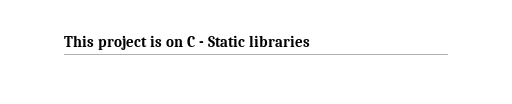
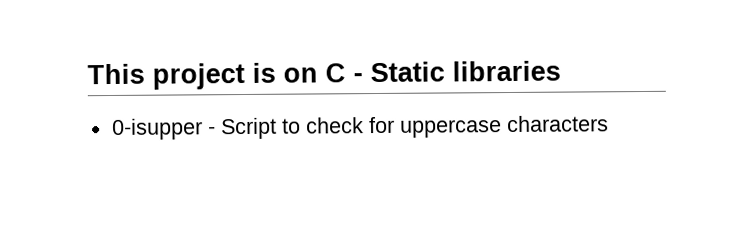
(311, 41) none -> [111,115,609,140] // 0-isupper - Script to check for uppercase characters

